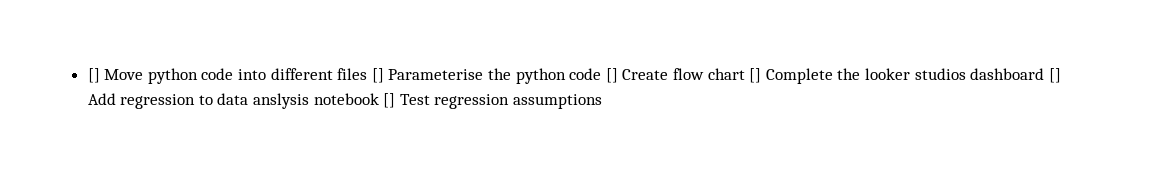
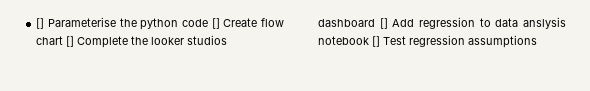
[87,68,384,84] [] Move python code into different files [] -> [36,18,45,29] []

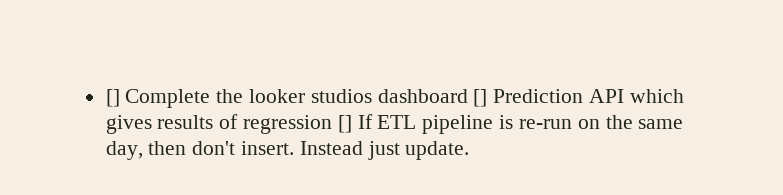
[36,17,284,30] [36,36,75,47] [] Parameterise the python code [] Create flow chart [] -> [105,89,120,107] []
[392,17,566,29] [318,35,538,48] Add regression to data anslysis notebook [] Test regression assumptions -> [493,89,684,103] [105,114,684,134] [105,141,470,160] Prediction API which gives results of regression [] If ETL pipeline is re-run on the same day, then don't insert. Instead just update.

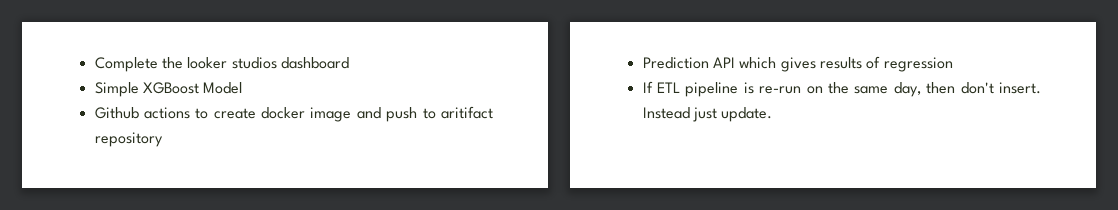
[105,89,120,107] [] -> (94, 64) none
[473,89,488,107] [] -> [94,82,243,97] [94,106,493,122] [94,132,163,147] // Simple XGBoost Model // Github actions to create docker image and push to aritifact repository //
[337,115,352,133] [] -> (953, 64) //

